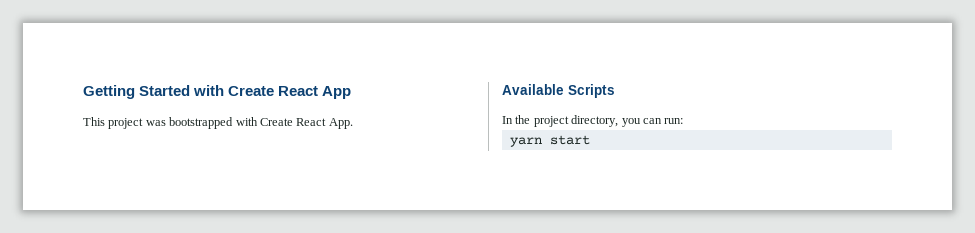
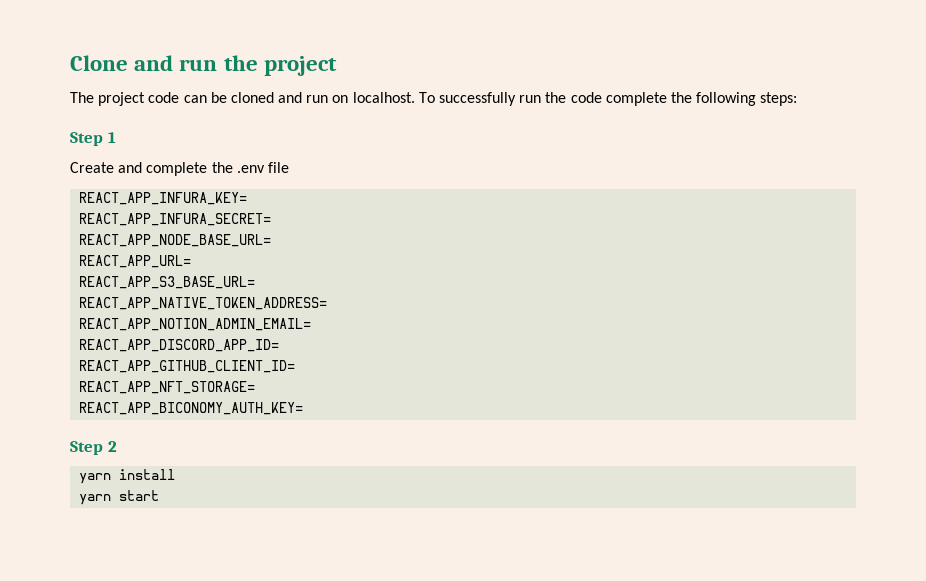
[83,85,352,99] [83,117,353,129] [502,84,615,98] [502,115,684,127] Getting Started with Create React App // This project was bootstrapped with Create React App. // Available Scripts // In the project directory, you can run: -> [70,55,337,76] [70,92,798,106] [70,132,116,146] [70,162,289,176] [79,192,248,205] [79,213,272,226] [79,234,272,247] [79,255,192,268] [79,276,256,289] [79,297,328,310] [79,318,312,331] [79,339,280,352] [79,360,296,373] [79,381,256,394] [79,402,304,415] [70,441,117,455] [79,469,176,484] Clone and run the project // The project code can be cloned and run on localhost. To successfully run the code complete the following steps: // Step 1 // Create and complete the .env file // REACT_APP_INFURA_KEY= // REACT_APP_INFURA_SECRET= // REACT_APP_NODE_BASE_URL= // REACT_APP_URL= // REACT_APP_S3_BASE_URL= // REACT_APP_NATIVE_TOKEN_ADDRESS= // REACT_APP_NOTION_ADMIN_EMAIL= // REACT_APP_DISCORD_APP_ID= // REACT_APP_GITHUB_CLIENT_ID= // REACT_APP_NFT_STORAGE= // REACT_APP_BICONOMY_AUTH_KEY= // Step 2 // yarn install

